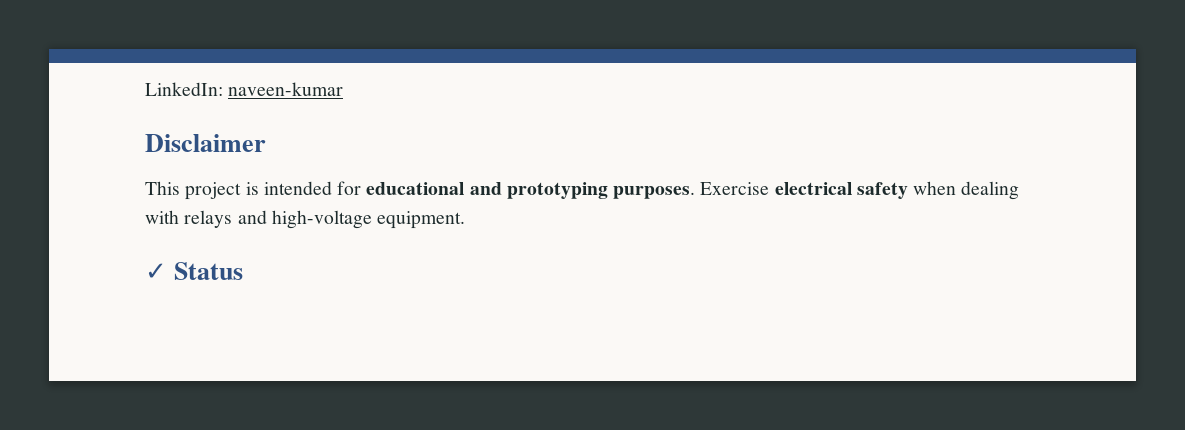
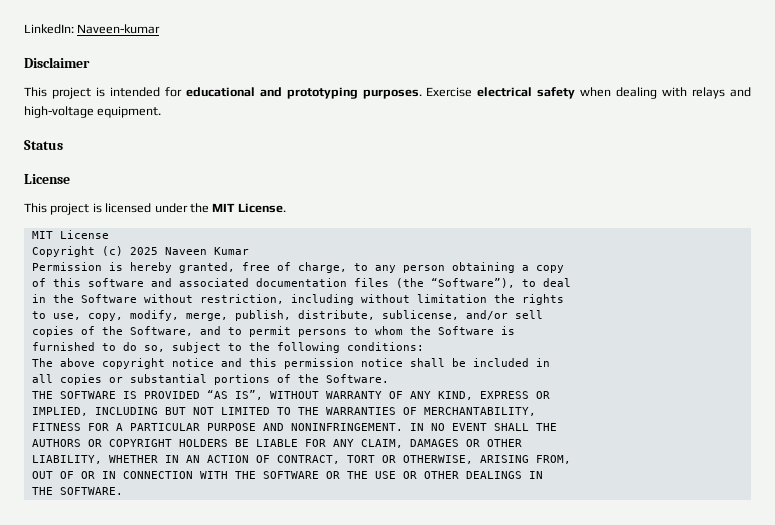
[228,82,344,96] naveen-kumar -> [77,24,161,34] Naveen-kumar
[145,263,167,280] ✓ -> (162, 112) none
(244, 271) none -> [24,174,70,184] [24,203,286,215] [31,230,109,239] [31,246,249,257] [31,262,564,273] [31,278,571,288] [31,294,564,305] [31,310,543,321] [31,326,515,337] [31,342,424,353] [31,358,550,369] [31,374,389,385] [31,390,550,400] [31,407,536,416] [31,423,557,431] [31,439,522,448] [31,455,571,464] [31,471,543,479] [31,487,123,495] // License // This project is licensed under the MIT License. // MIT License // Copyright (c) 2025 Naveen Kumar // Permission is hereby granted, free of charge, to any person obtaining a copy // of this software and associated documentation files (the “Software”), to deal // in the Software without restriction, including without limitation the rights // to use, copy, modify, merge, publish, distribute, sublicense, and/or sell // copies of the Software, and to permit persons to whom the Software is // furnished to do so, subject to the following conditions: // The above copyright notice and this permission notice shall be included in // all copies or substantial portions of the Software. // THE SOFTWARE IS PROVIDED “AS IS”, WITHOUT WARRANTY OF ANY KIND, EXPRESS OR // IMPLIED, INCLUDING BUT NOT LIMITED TO THE WARRANTIES OF MERCHANTABILITY, // FITNESS FOR A PARTICULAR PURPOSE AND NONINFRINGEMENT. IN NO EVENT SHALL THE // AUTHORS OR COPYRIGHT HOLDERS BE LIABLE FOR ANY CLAIM, DAMAGES OR OTHER // LIABILITY, WHETHER IN AN ACTION OF CONTRACT, TORT OR OTHERWISE, ARISING FROM, // OUT OF OR IN CONNECTION WITH THE SOFTWARE OR THE USE OR OTHER DEALINGS IN // THE SOFTWARE.

